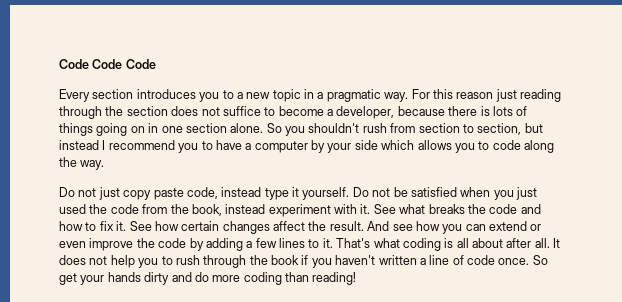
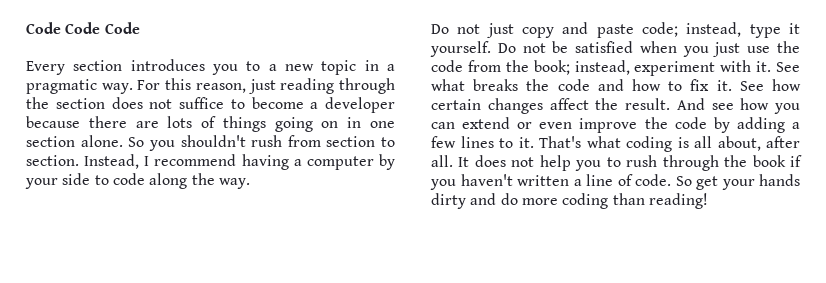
[456,92,494,99] reason -> [195,83,246,93] reason,
[336,106,395,119] developer, -> [325,97,395,113] developer
[480,106,490,116] is -> [135,121,159,128] are
[477,123,543,135] [59,140,242,153] section, but instead I recommend you to have -> [26,154,289,170] section. Instead, I recommend having
[381,140,475,153] which allows you -> (91, 179) none
[153,187,262,200] paste code, instead -> [562,22,742,38] and paste code; instead,
[59,204,86,214] used -> [747,46,771,53] use
[191,204,266,216] book, instead -> [533,60,630,75] book; instead,
[472,238,503,248] about -> [717,136,761,151] about,
[467,255,530,265] code once. -> [635,174,671,186] code.

